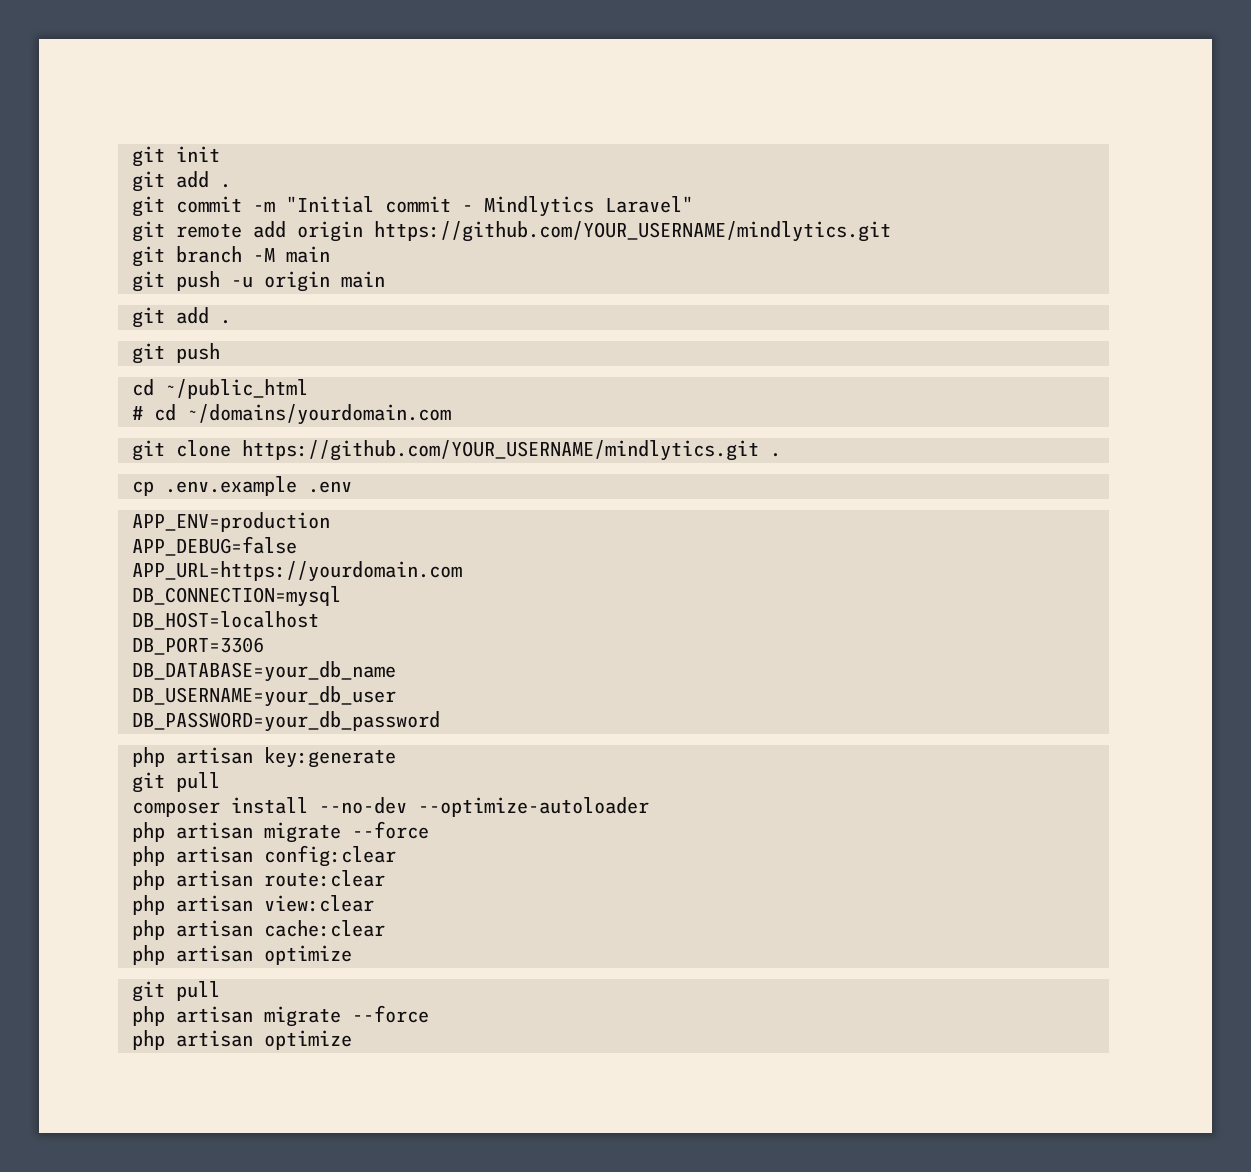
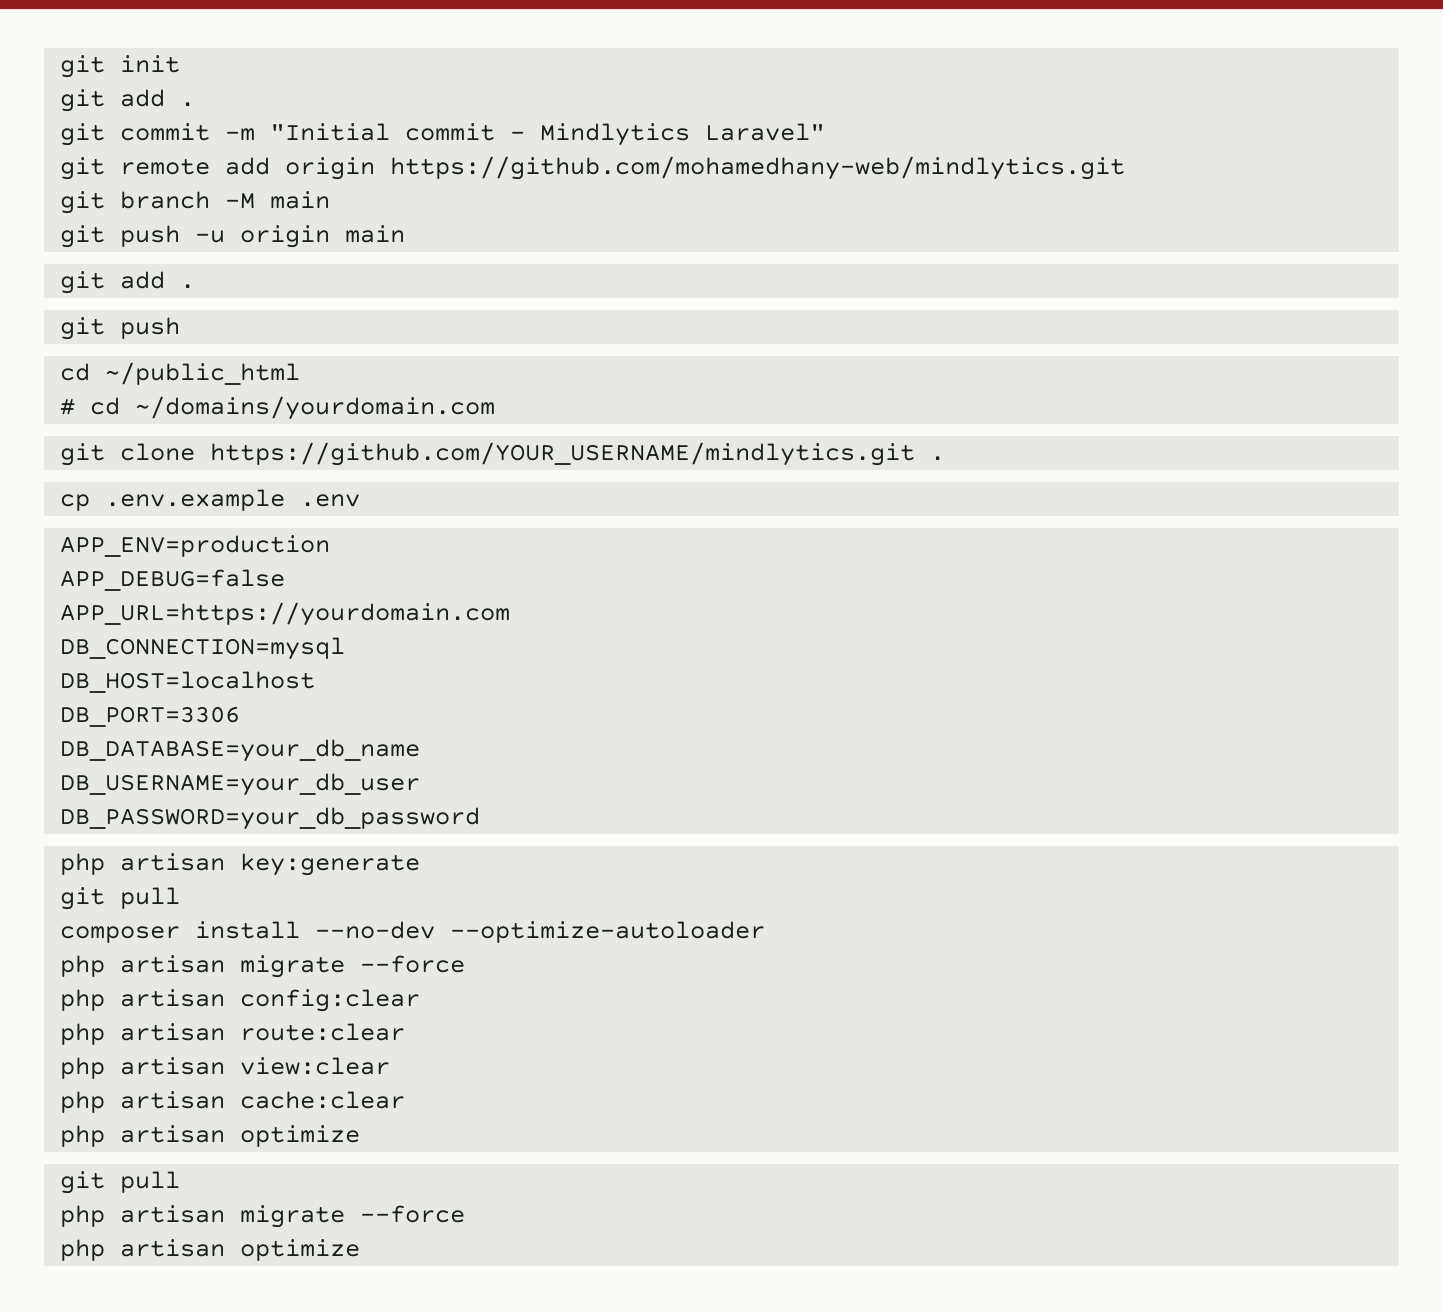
[373,221,891,242] https://github.com/YOUR_USERNAME/mindlytics.git -> [389,156,1125,180] https://github.com/mohamedhany-web/mindlytics.git

